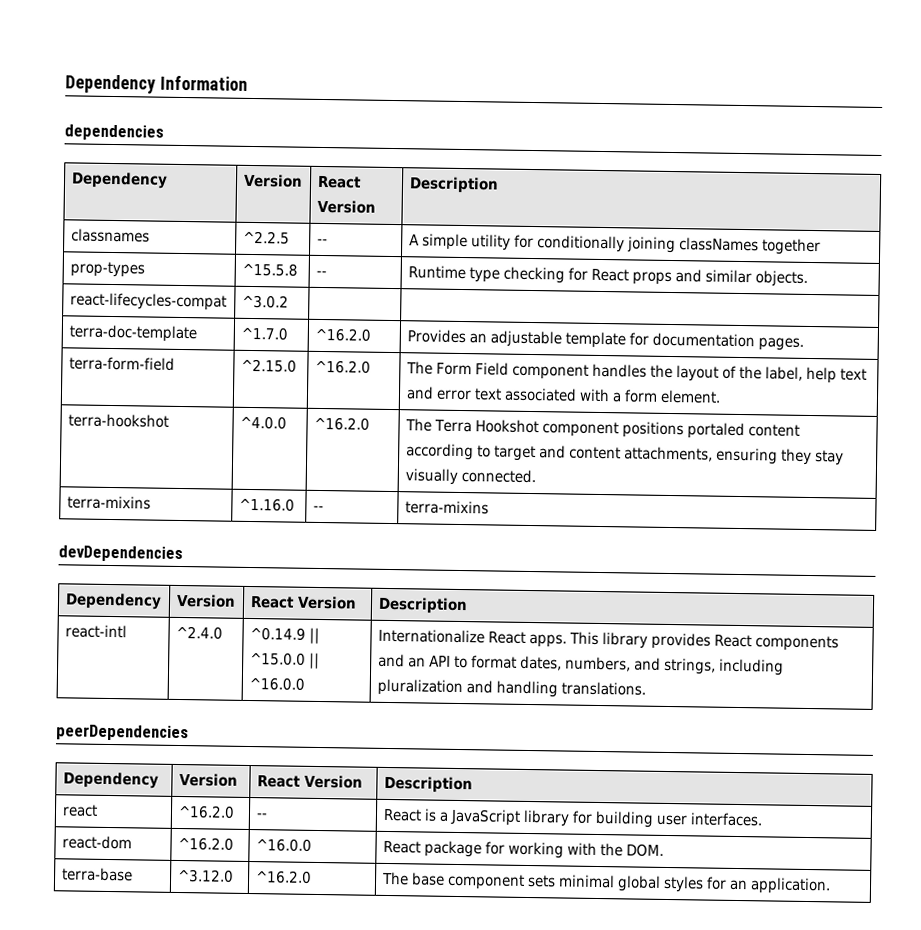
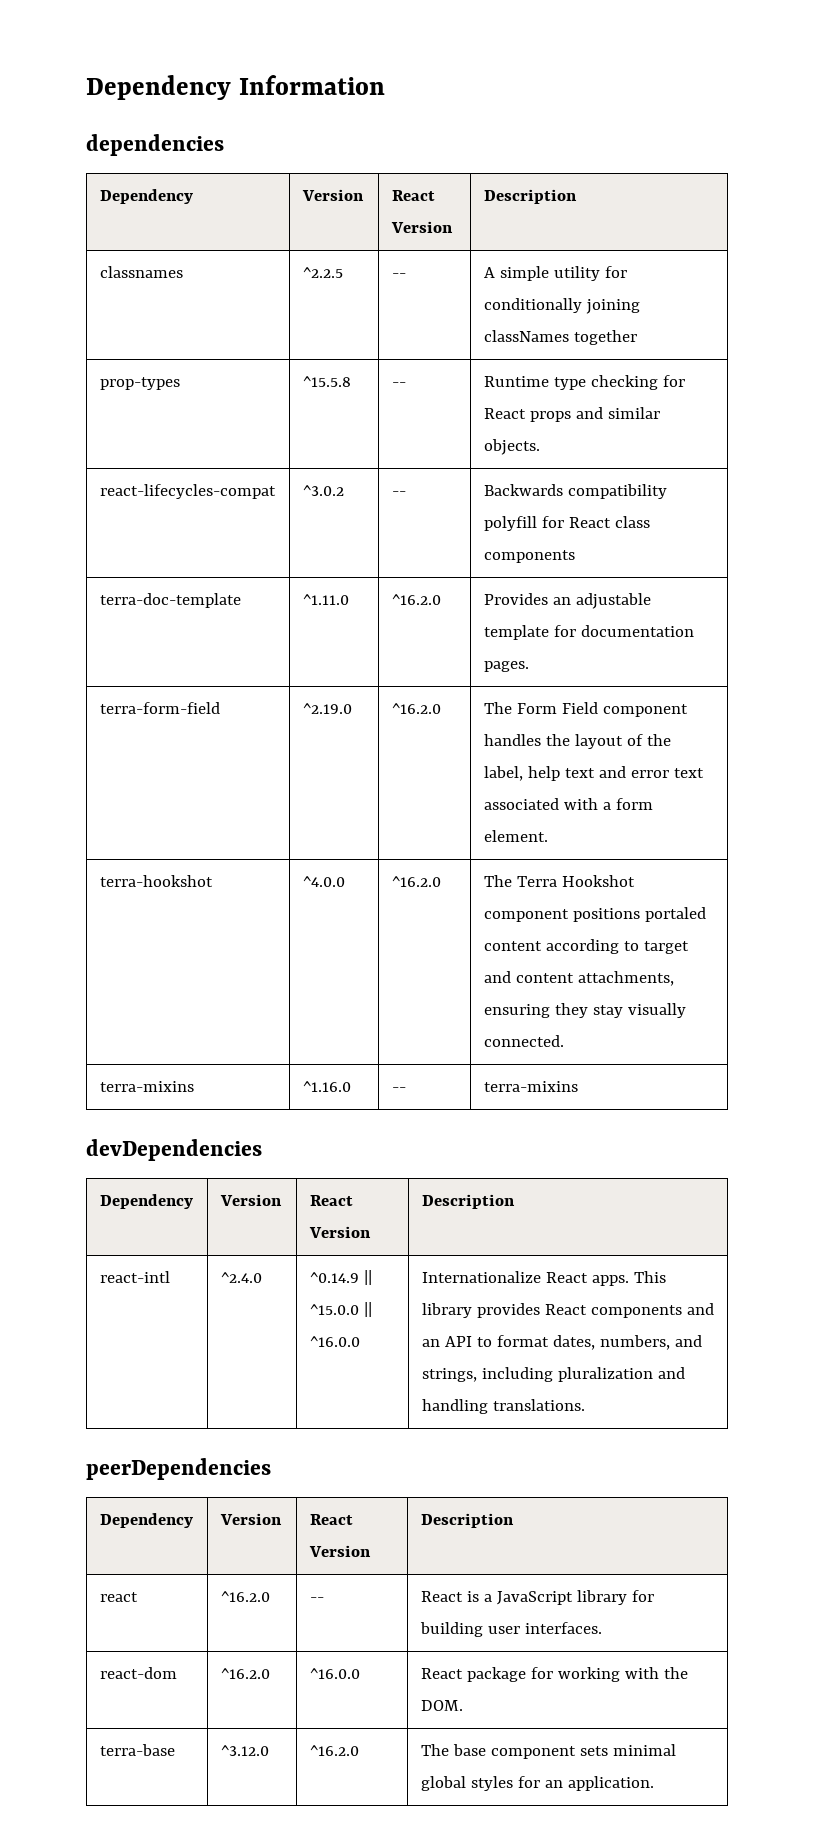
(289, 301) | -> [391,491,406,496] [483,484,667,499] [483,516,650,531] [483,550,575,563] -- | Backwards compatibility polyfill for React class components
[240,326,288,341] ^1.7.0 -> [302,594,349,605] ^1.11.0
[240,358,297,373] ^2.15.0 -> [302,703,352,714] ^2.19.0

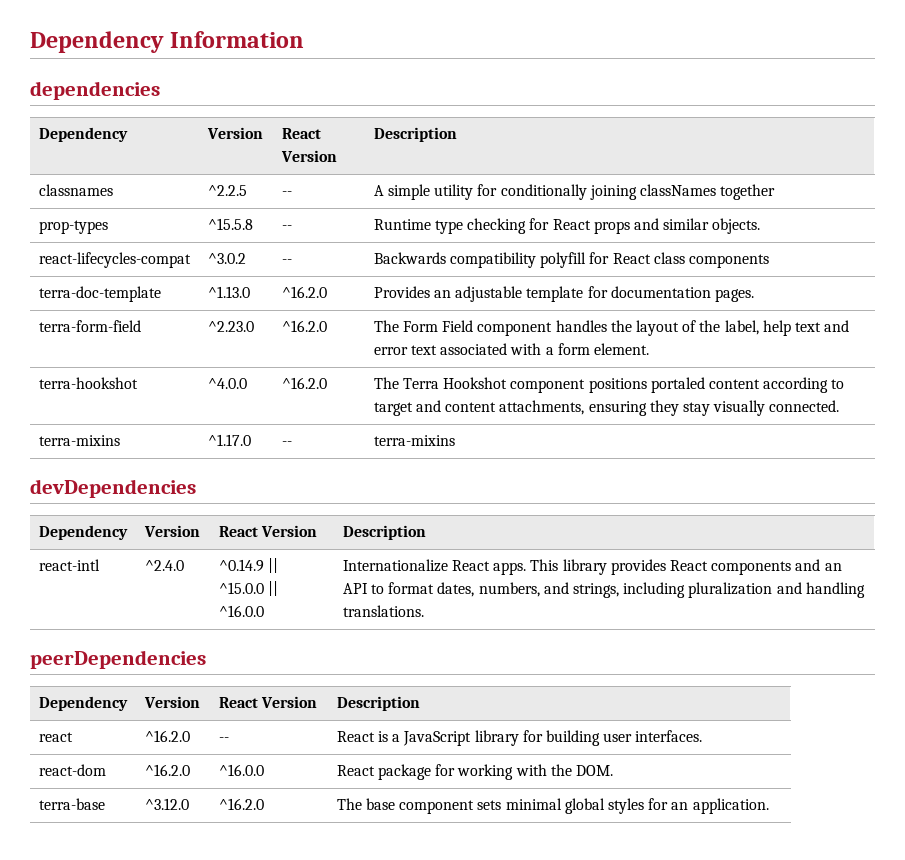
[302,594,349,605] ^1.11.0 -> [207,286,250,298] ^1.13.0
[302,703,352,714] ^2.19.0 -> [207,321,254,332] ^2.23.0
[302,1081,351,1092] ^1.16.0 -> [207,434,251,446] ^1.17.0

